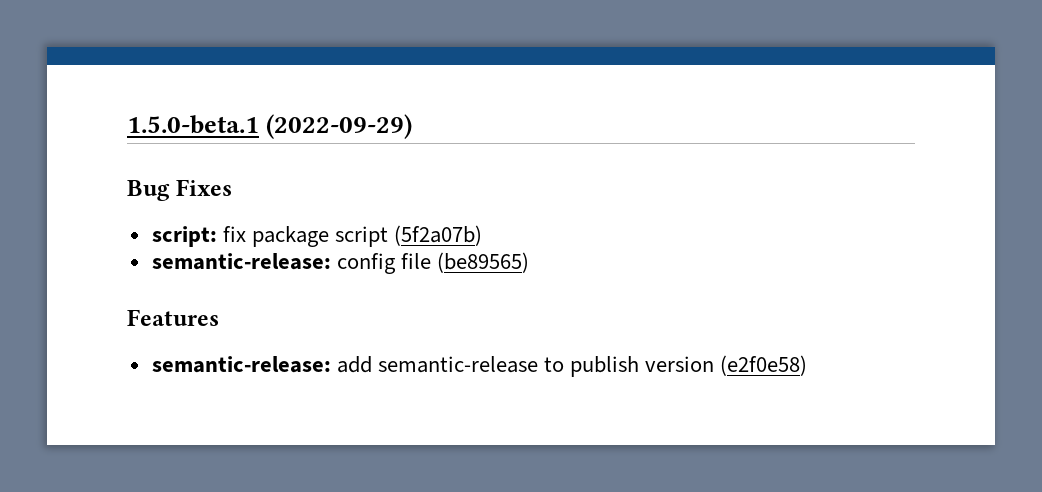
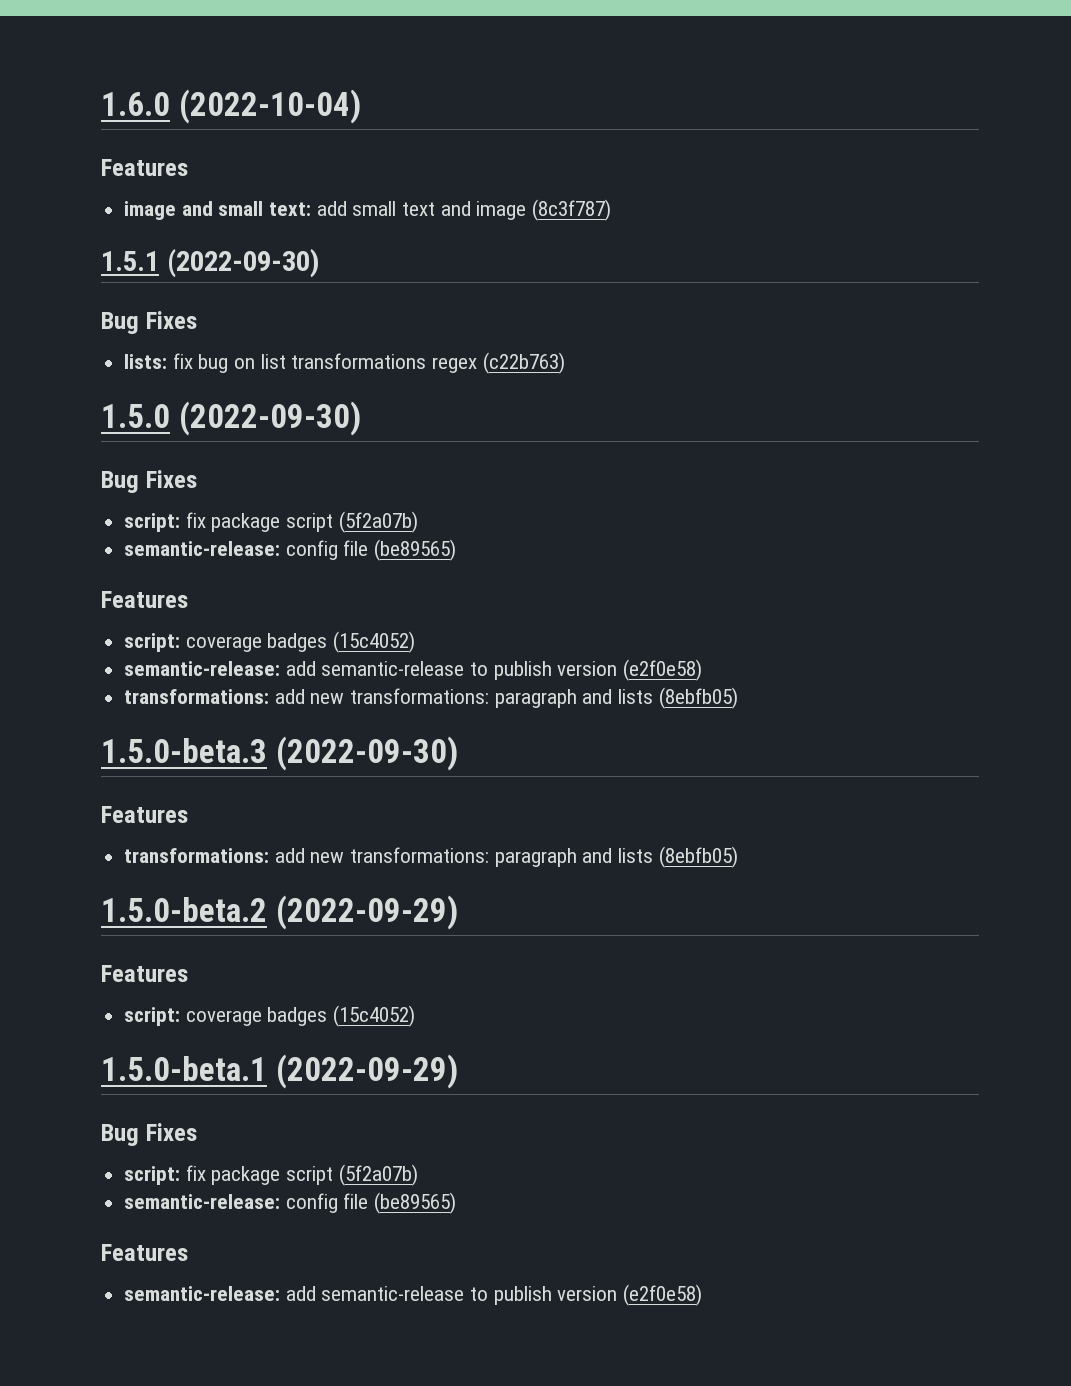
(127, 124) none -> [101,89,361,124] [101,159,188,176] [124,199,612,221] [101,249,319,278] [101,311,197,334] [124,352,565,374] [101,401,361,436] [101,470,197,493] [124,511,418,533] [124,539,457,561] [101,591,188,608] [124,631,416,653] [124,659,703,681] [124,687,738,709] [101,736,458,771] [101,806,188,823] [124,846,738,868] [101,895,458,930] [101,965,188,982] [124,1005,416,1027] 1.6.0 (2022-10-04) // Features // image and small text: add small text and image (8c3f787) // 1.5.1 (2022-09-30) // Bug Fixes // lists: fix bug on list transformations regex (c22b763) // 1.5.0 (2022-09-30) // Bug Fixes // script: fix package script (5f2a07b) // semantic-release: config file (be89565) // Features // script: coverage badges (15c4052) // semantic-release: add semantic-release to publish version (e2f0e58) // transformations: add new transformations: paragraph and lists (8ebfb05) // 1.5.0-beta.3 (2022-09-30) // Features // transformations: add new transformations: paragraph and lists (8ebfb05) // 1.5.0-beta.2 (2022-09-29) // Features // script: coverage badges (15c4052) //

